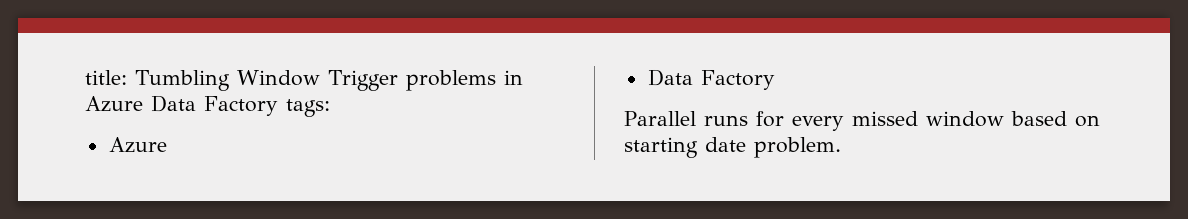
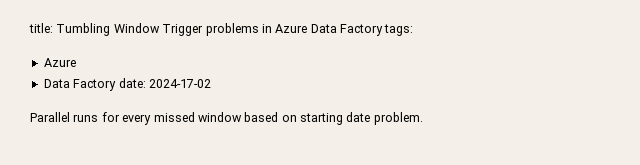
(775, 80) none -> [118,78,211,88] date: 2024-17-02

